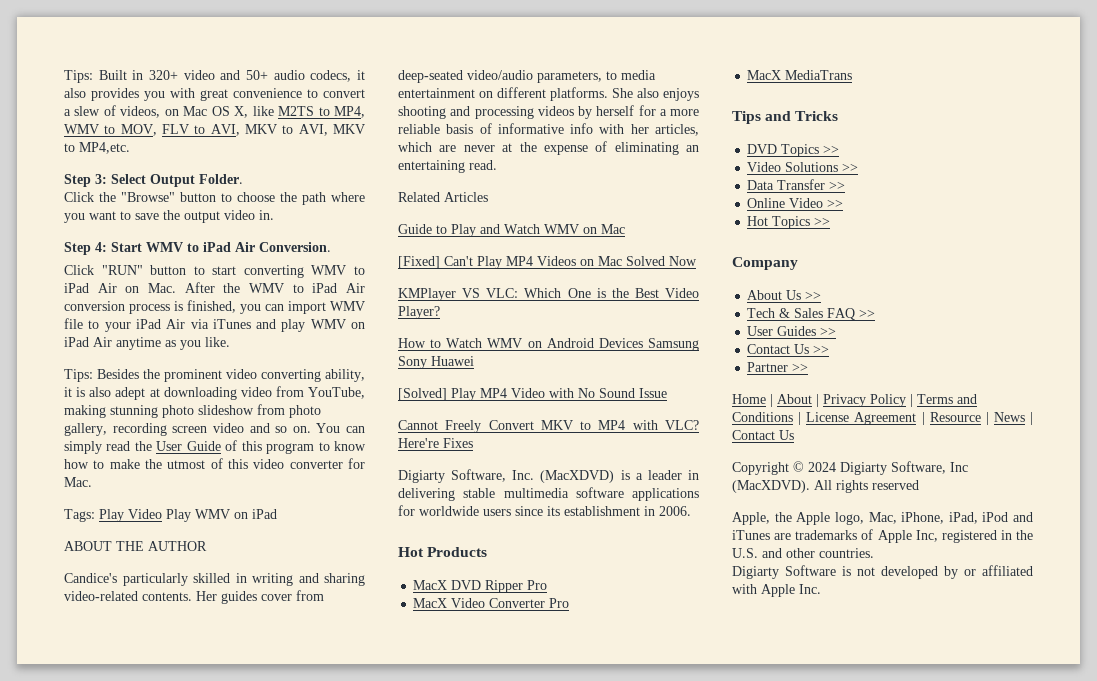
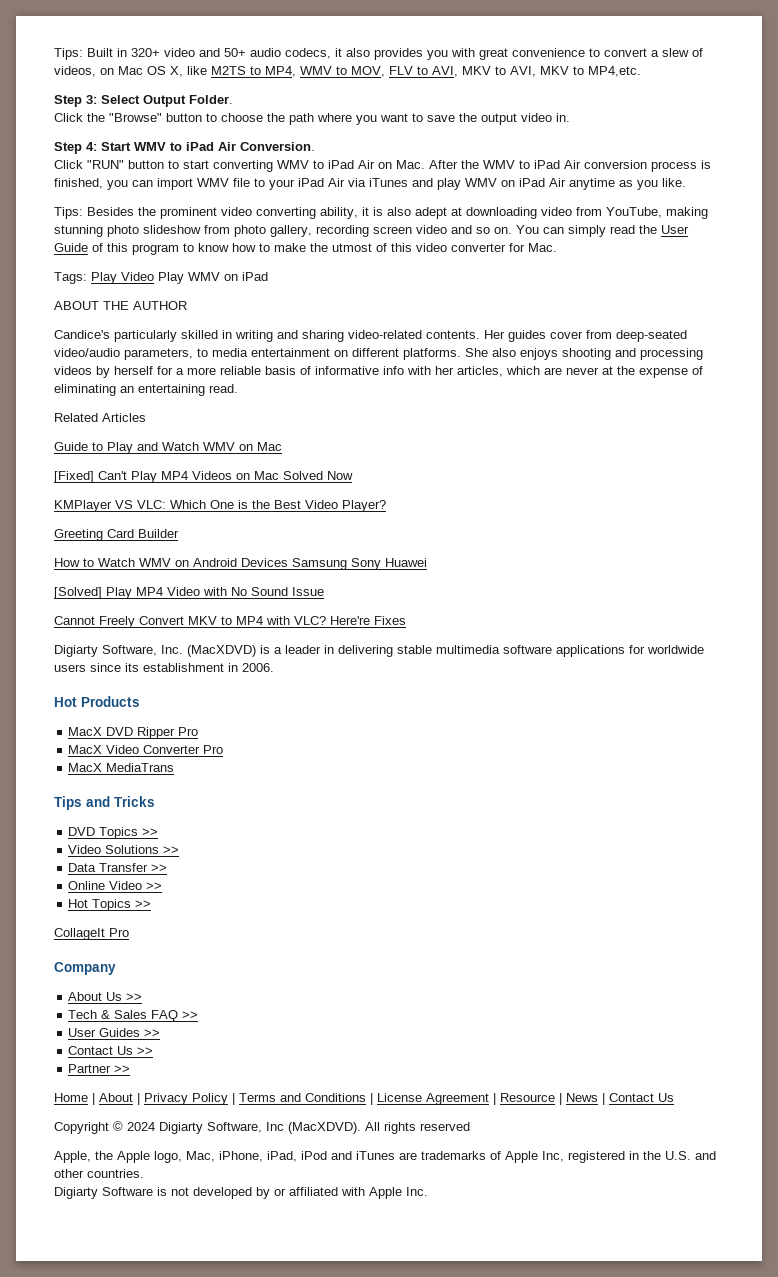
(440, 312) none -> [54,529,179,541] // Greeting Card Builder
(831, 221) none -> [54,928,129,940] // CollageIt Pro

